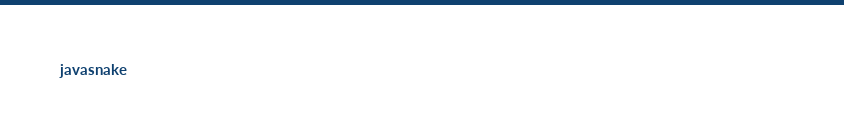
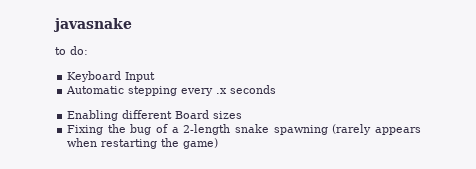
(127, 71) none -> [55,46,88,55] [67,71,156,82] [66,85,277,96] [67,110,243,121] [67,124,421,135] [67,138,219,149] // to do: // Keyboard Input // Automatic stepping every .x seconds // Enabling different Board sizes // Fixing the bug of a 2-length snake spawning (rarely appears when restarting the game)

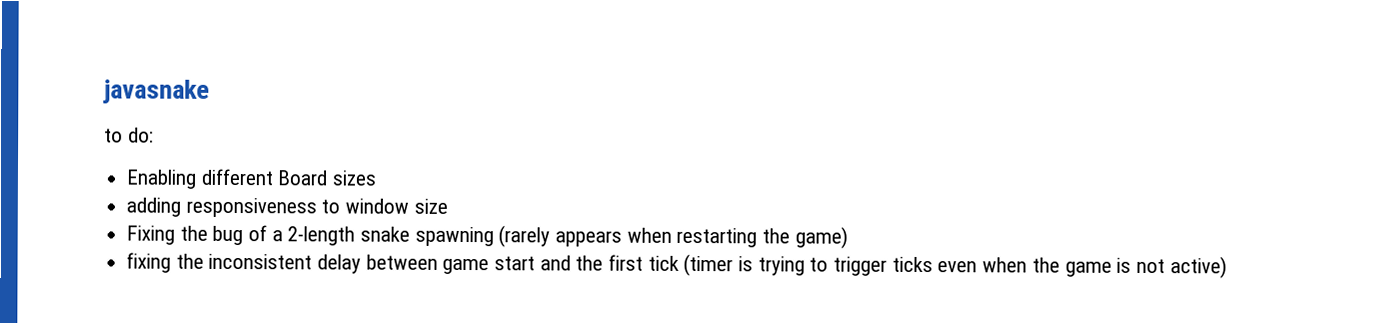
[67,71,156,82] [66,85,277,96] // Keyboard Input // Automatic stepping every .x seconds -> (154, 135) none
(243, 115) none -> [126,197,448,218] // adding responsiveness to window size
(219, 143) none -> [126,252,1227,279] // fixing the inconsistent delay between game start and the first tick (timer is trying to trigger ticks even when the game is not active)

